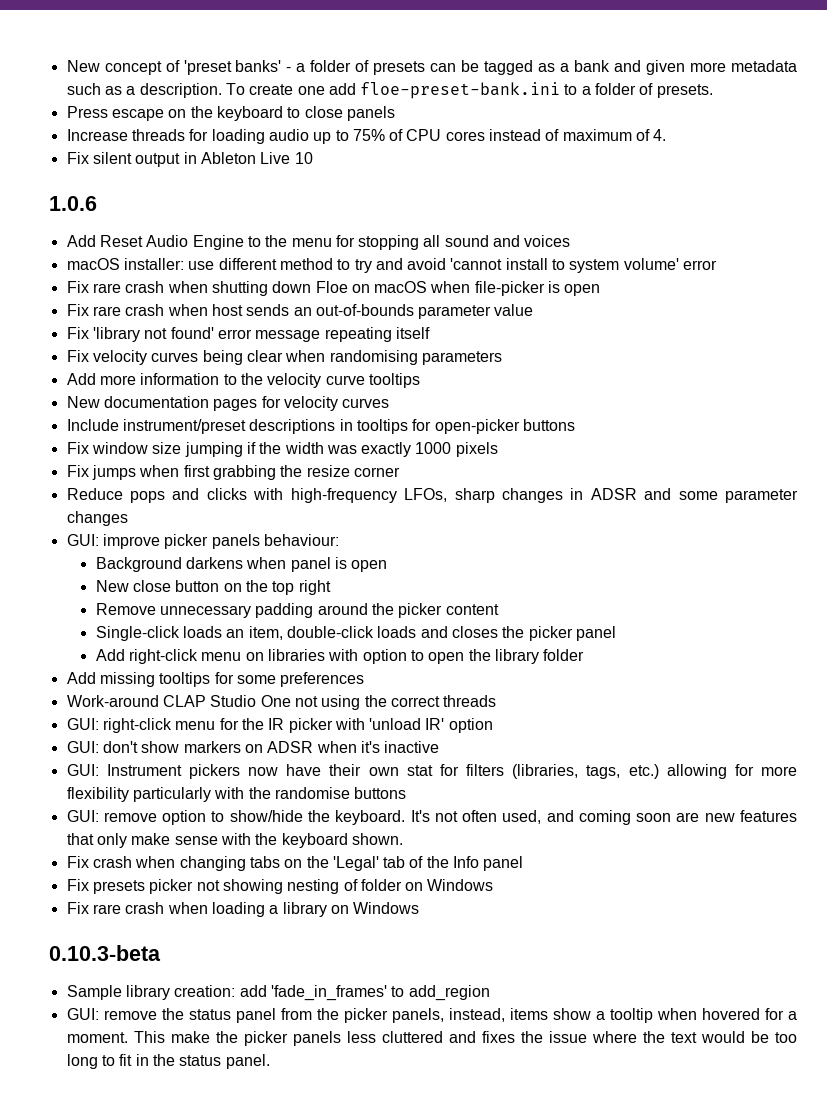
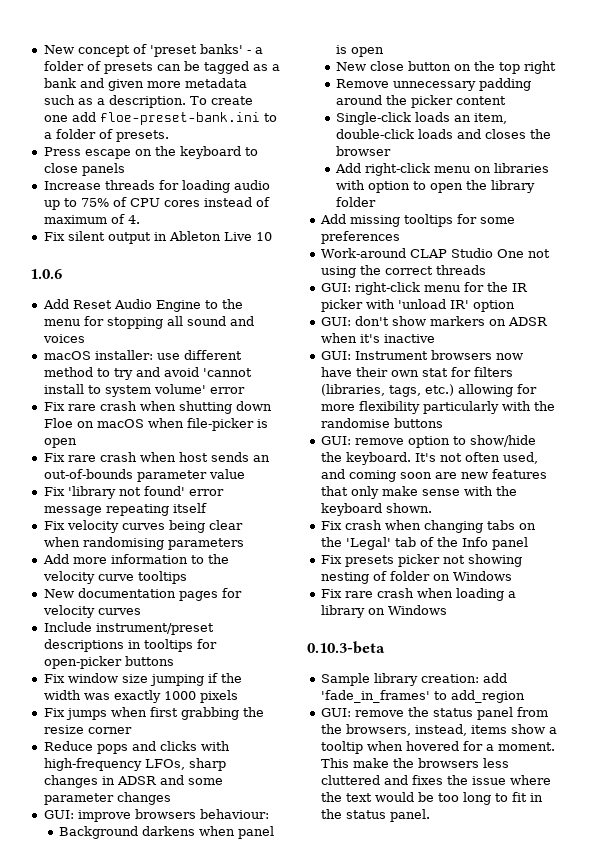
[164,534,260,549] picker panels -> [134,809,196,819] browsers
[528,626,616,641] picker panel -> [335,146,391,156] browser
[188,764,240,779] pickers -> [430,350,492,360] browsers
[343,1008,444,1023] picker panels, -> [345,724,411,736] browsers,
[243,1031,341,1046] picker panels -> [417,758,479,768] browsers

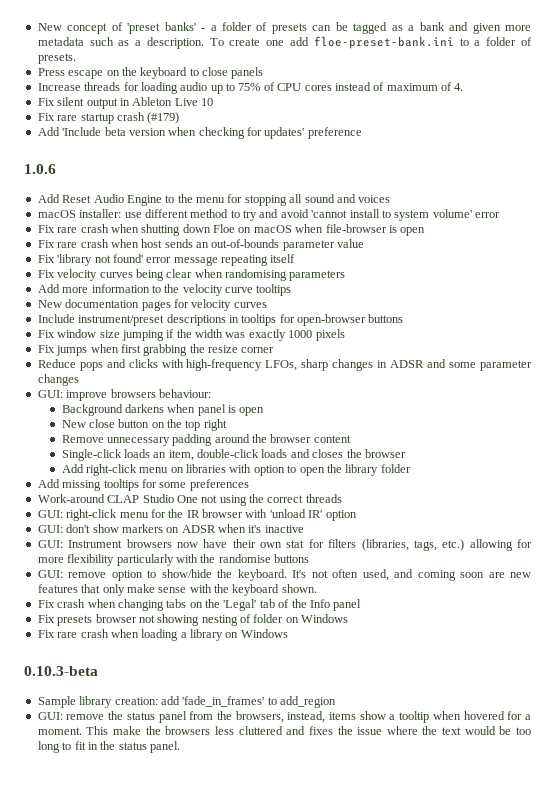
(272, 236) none -> [37,112,180,124] [37,127,362,139] // Fix rare startup crash (#179) // Add 'Include beta version when checking for updates' preference
[186,418,254,431] file-picker -> [325,224,387,233] file-browser
[43,656,122,669] open-picker -> [297,314,366,326] open-browser
[410,95,453,108] picker -> [270,434,312,443] browser
[320,299,363,312] picker -> [202,509,243,518] browser
[397,554,440,567] picker -> [95,614,137,623] browser

